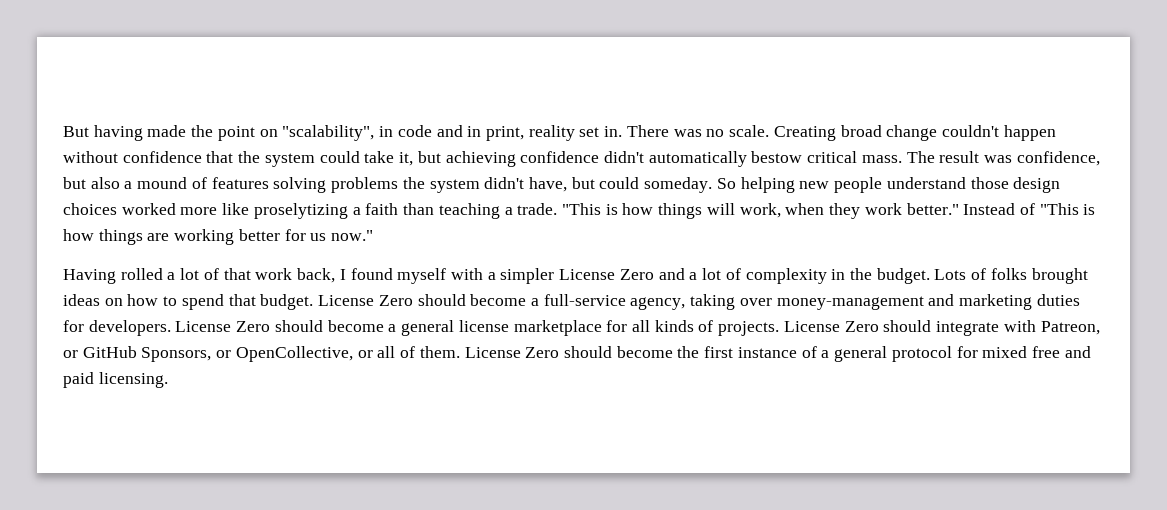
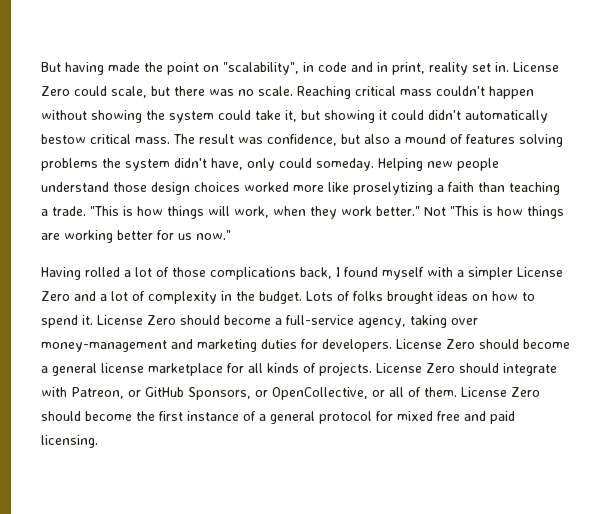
[626,125,938,141] There was no scale. Creating broad change -> [513,62,559,72] [41,86,432,99] License Zero could scale, but there was no scale. Reaching critical mass
[122,151,234,163] confidence that -> [91,110,142,123] showing
[445,151,600,167] achieving confidence -> [324,110,424,123] showing it could
[571,177,595,189] but -> [247,158,275,171] only
[716,177,795,193] So helping -> [378,158,423,171] Helping
[963,203,1035,215] Instead of -> [424,207,446,216] Not
[223,268,293,280] that work -> [172,267,296,280] those complications
[228,294,314,310] that budget. -> [82,315,93,325] it.

